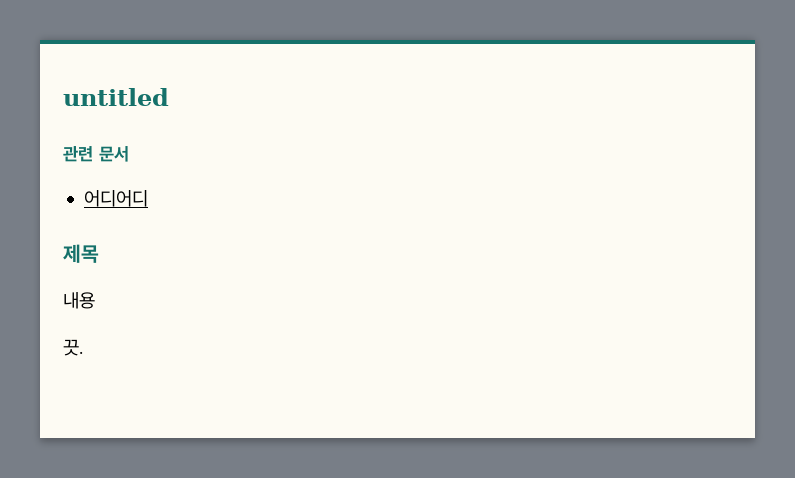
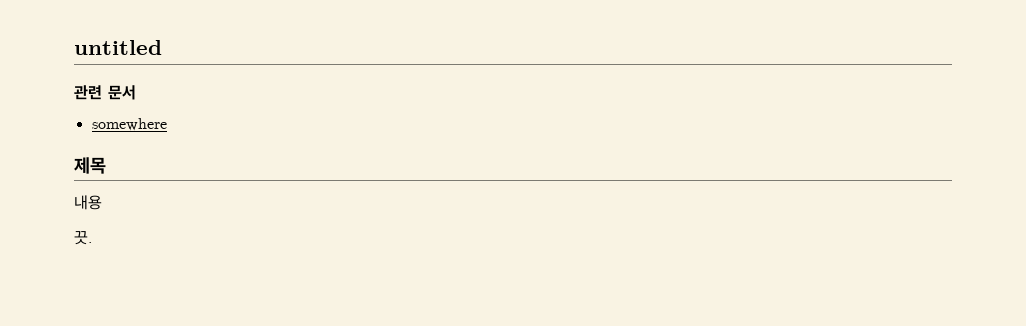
[83,190,148,207] 어디어디 -> [91,118,167,131] somewhere

